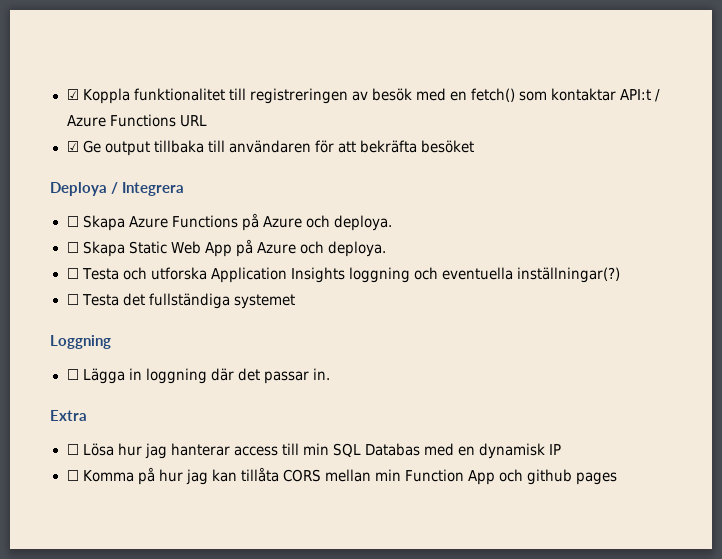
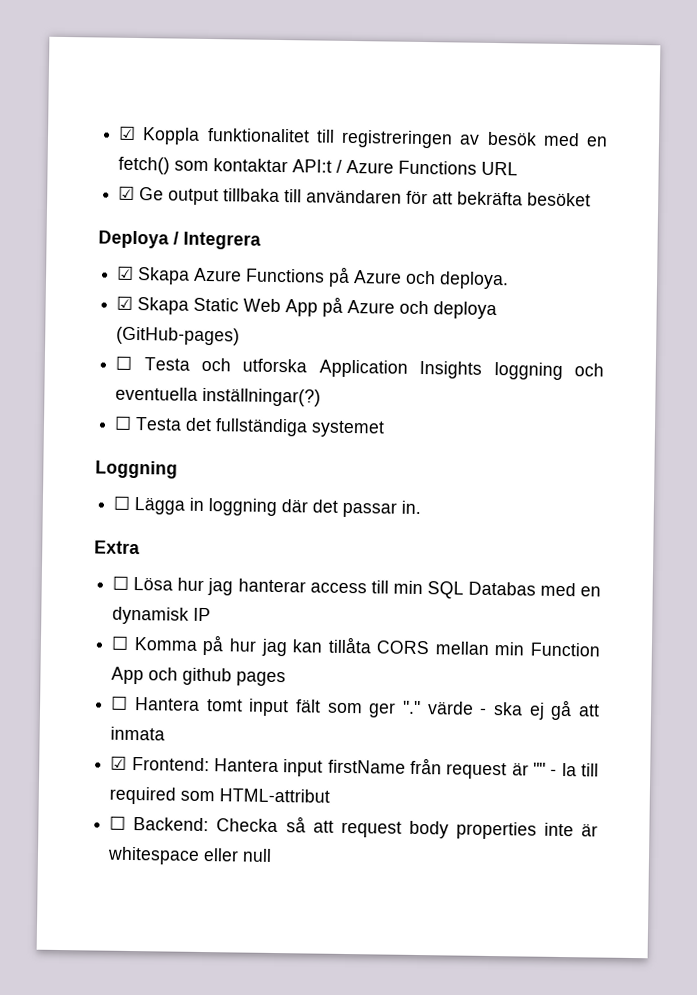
[66,216,79,227] ☐ -> [117,265,135,280] ☑
[66,242,79,253] ☐ -> [116,295,134,310] ☑
[327,241,386,257] deploya. -> [433,301,498,320] [116,326,241,346] deploya (GitHub-pages)
(618, 478) none -> [111,695,600,721] [110,726,166,741] [110,755,599,780] [109,786,331,805] [109,815,598,840] [107,846,273,865] // ☐ Hantera tomt input fält som ger "." värde - ska ej gå att inmata // ☑ Frontend: Hantera input firstName från request är "" - la till required som HTML-attribut // ☐ Backend: Checka så att request body properties inte är whitespace eller null

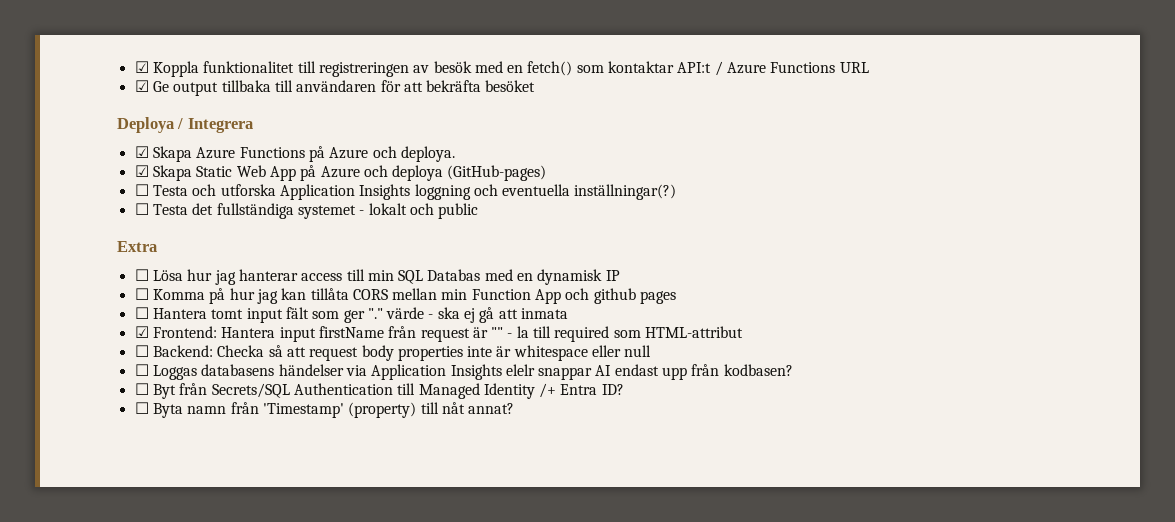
[95,460,178,479] [113,495,422,518] // Loggning // ☐ Lägga in loggning där det passar in. -> [359,203,479,219] - lokalt och public
(273, 855) none -> [134,364,793,380] [134,383,624,399] [134,402,515,418] // ☐ Loggas databasens händelser via Application Insights elelr snappar AI endast upp från kodbasen? // ☐ Byt från Secrets/SQL Authentication till Managed Identity /+ Entra ID? // ☐ Byta namn från 'Timestamp' (property) till nåt annat?

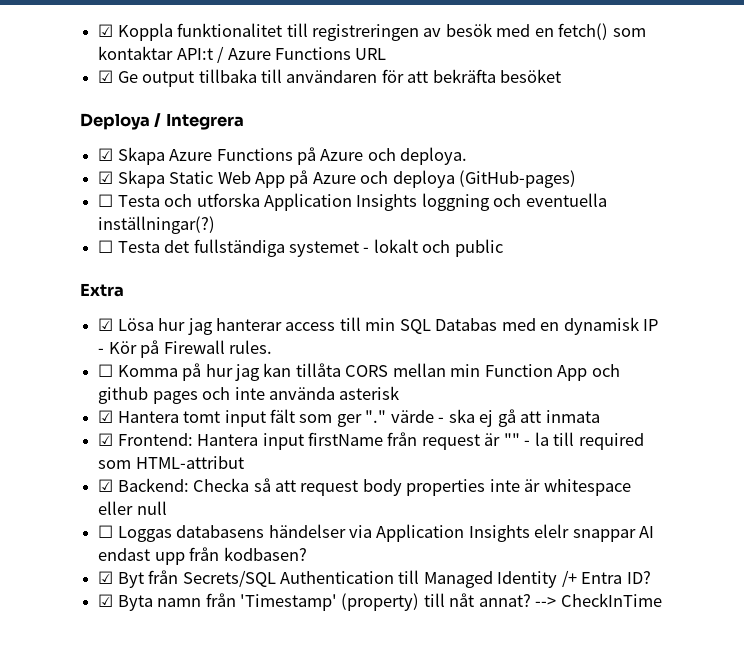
[134,269,149,281] ☐ -> [98,318,114,331] ☑
(620, 275) none -> [98,340,272,358] - Kör på Firewall rules.
[134,307,149,319] // ☐ -> [202,386,400,400] [98,410,114,423] och inte använda asterisk // ☑
[134,345,149,357] ☐ -> [98,479,114,492] ☑
[134,383,149,395] ☐ -> [98,571,114,584] ☑
[134,402,149,414] ☐ -> [98,594,114,607] ☑
(515, 408) none -> [535,593,662,607] --> CheckInTime

